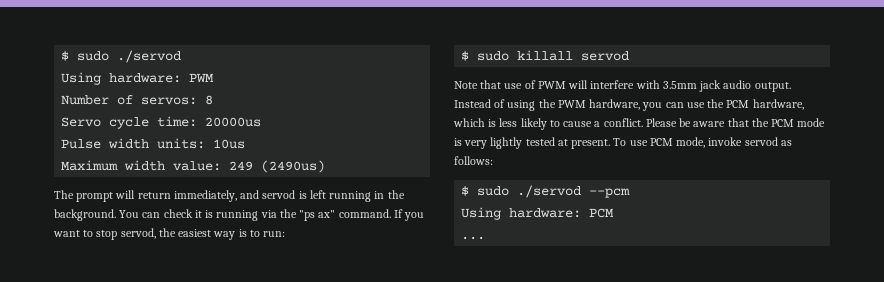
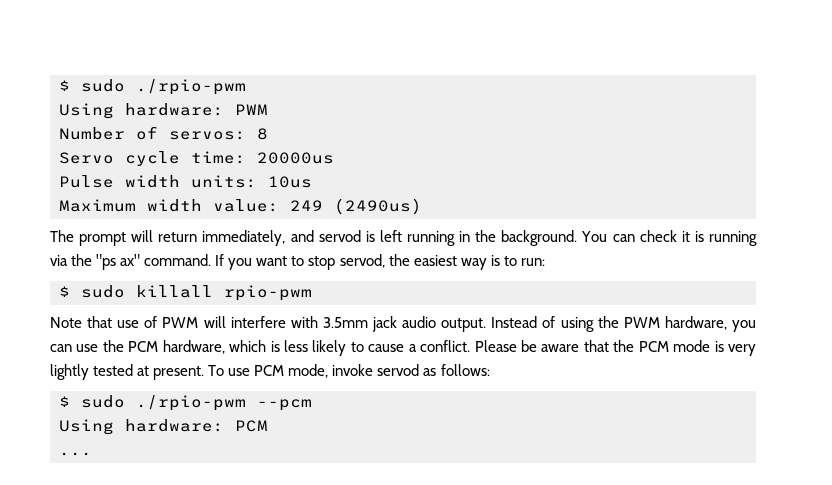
[61,50,182,63] $ sudo ./servod -> [59,79,246,95] $ sudo ./rpio-pwm
[581,51,630,61] servod -> [224,285,312,301] rpio-pwm
[517,185,582,198] ./servod -> [136,395,246,411] ./rpio-pwm

